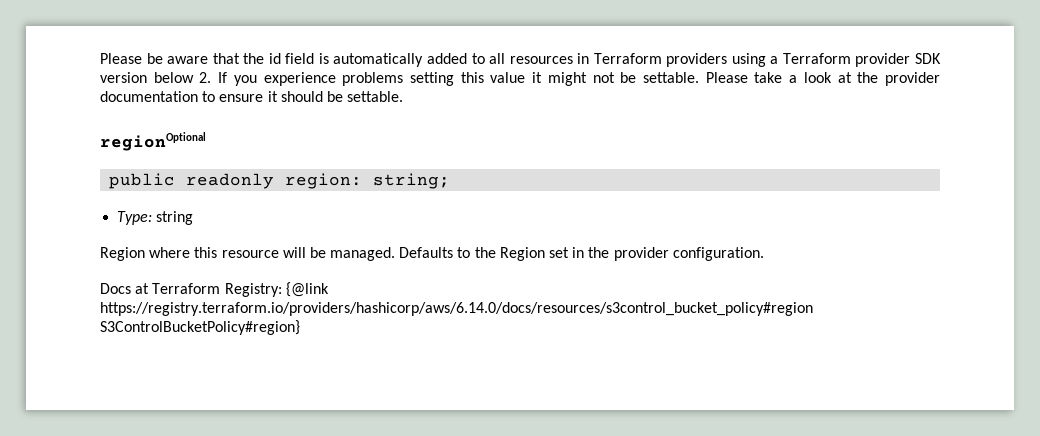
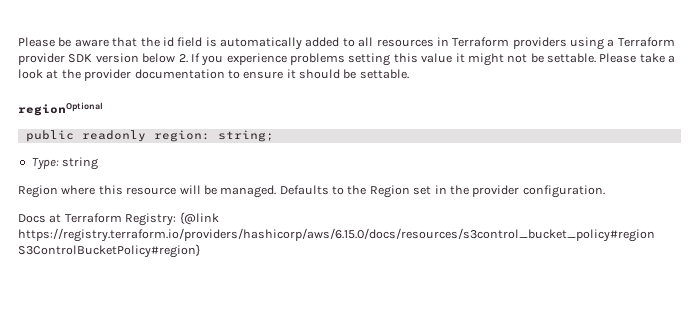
[100,302,813,316] https://registry.terraform.io/providers/hashicorp/aws/6.14.0/docs/resources/s3control_bucket_policy#region -> [18,228,655,242] https://registry.terraform.io/providers/hashicorp/aws/6.15.0/docs/resources/s3control_bucket_policy#region

